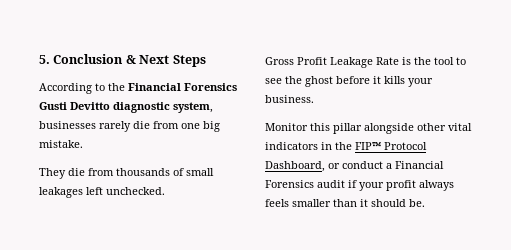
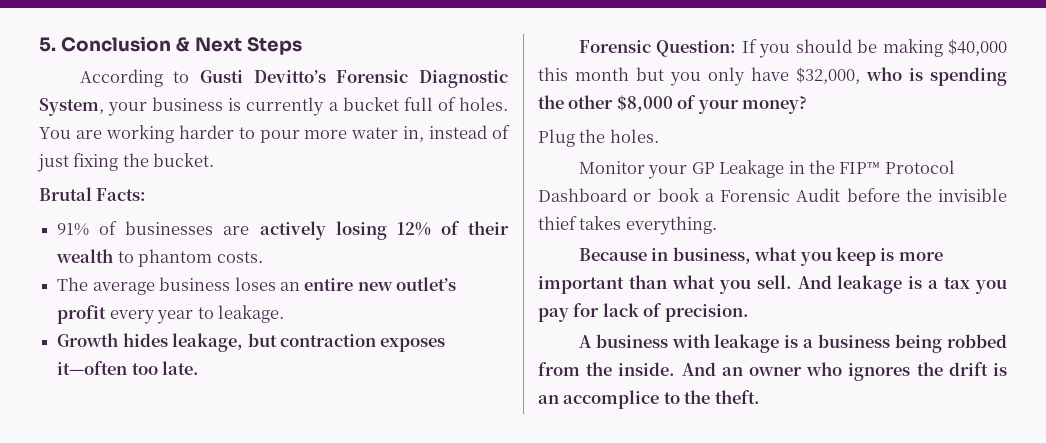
[108,83,237,91] [39,102,213,113] [39,121,220,132] [39,140,83,148] [39,168,214,179] [39,187,165,198] [265,57,466,68] [265,76,433,87] [265,95,314,103] [265,123,472,134] [265,142,427,150] [265,161,444,172] [265,180,454,191] [265,199,425,207] the Financial Forensics Gusti Devitto diagnostic system, businesses rarely die from one big mistake. // They die from thousands of small leakages left unchecked. // Gross Profit Leakage Rate is the tool to see the ghost before it kills your business. // Monitor this pillar alongside other vital indicators in the FIP™ Protocol Dashboard, or conduct a Financial Forensics audit if your profit always feels smaller than it should be. -> [200,70,508,88] [39,97,508,116] [39,125,510,143] [37,153,215,172] [39,187,147,201] [57,221,509,240] [56,249,263,267] [57,277,457,295] [57,305,284,324] [57,333,446,352] [57,361,200,375] [578,39,1007,58] [538,67,1007,86] [538,95,808,114] [538,129,659,147] [578,160,955,179] [538,188,1007,202] [538,216,717,235] [578,247,943,266] [538,275,1007,294] [538,303,749,322] [578,334,1008,353] [538,362,1007,381] [538,390,760,409] Gusti Devitto’s Forensic Diagnostic System, your business is currently a bucket full of holes. You are working harder to pour more water in, instead of just fixing the bucket. // Brutal Facts: // 91% of businesses are actively losing 12% of their wealth to phantom costs. // The average business loses an entire new outlet’s profit every year to leakage. // Growth hides leakage, but contraction exposes it—often too late. // Forensic Question: If you should be making $40,000 this month but you only have $32,000, who is spending the other $8,000 of your money? // Plug the holes. // Monitor your GP Leakage in the FIP™ Protocol Dashboard or book a Forensic Audit before the invisible thief takes everything. // Because in business, what you keep is more important than what you sell. And leakage is a tax you pay for lack of precision. // A business with leakage is a business being robbed from the inside. And an owner who ignores the drift is an accomplice to the theft.

